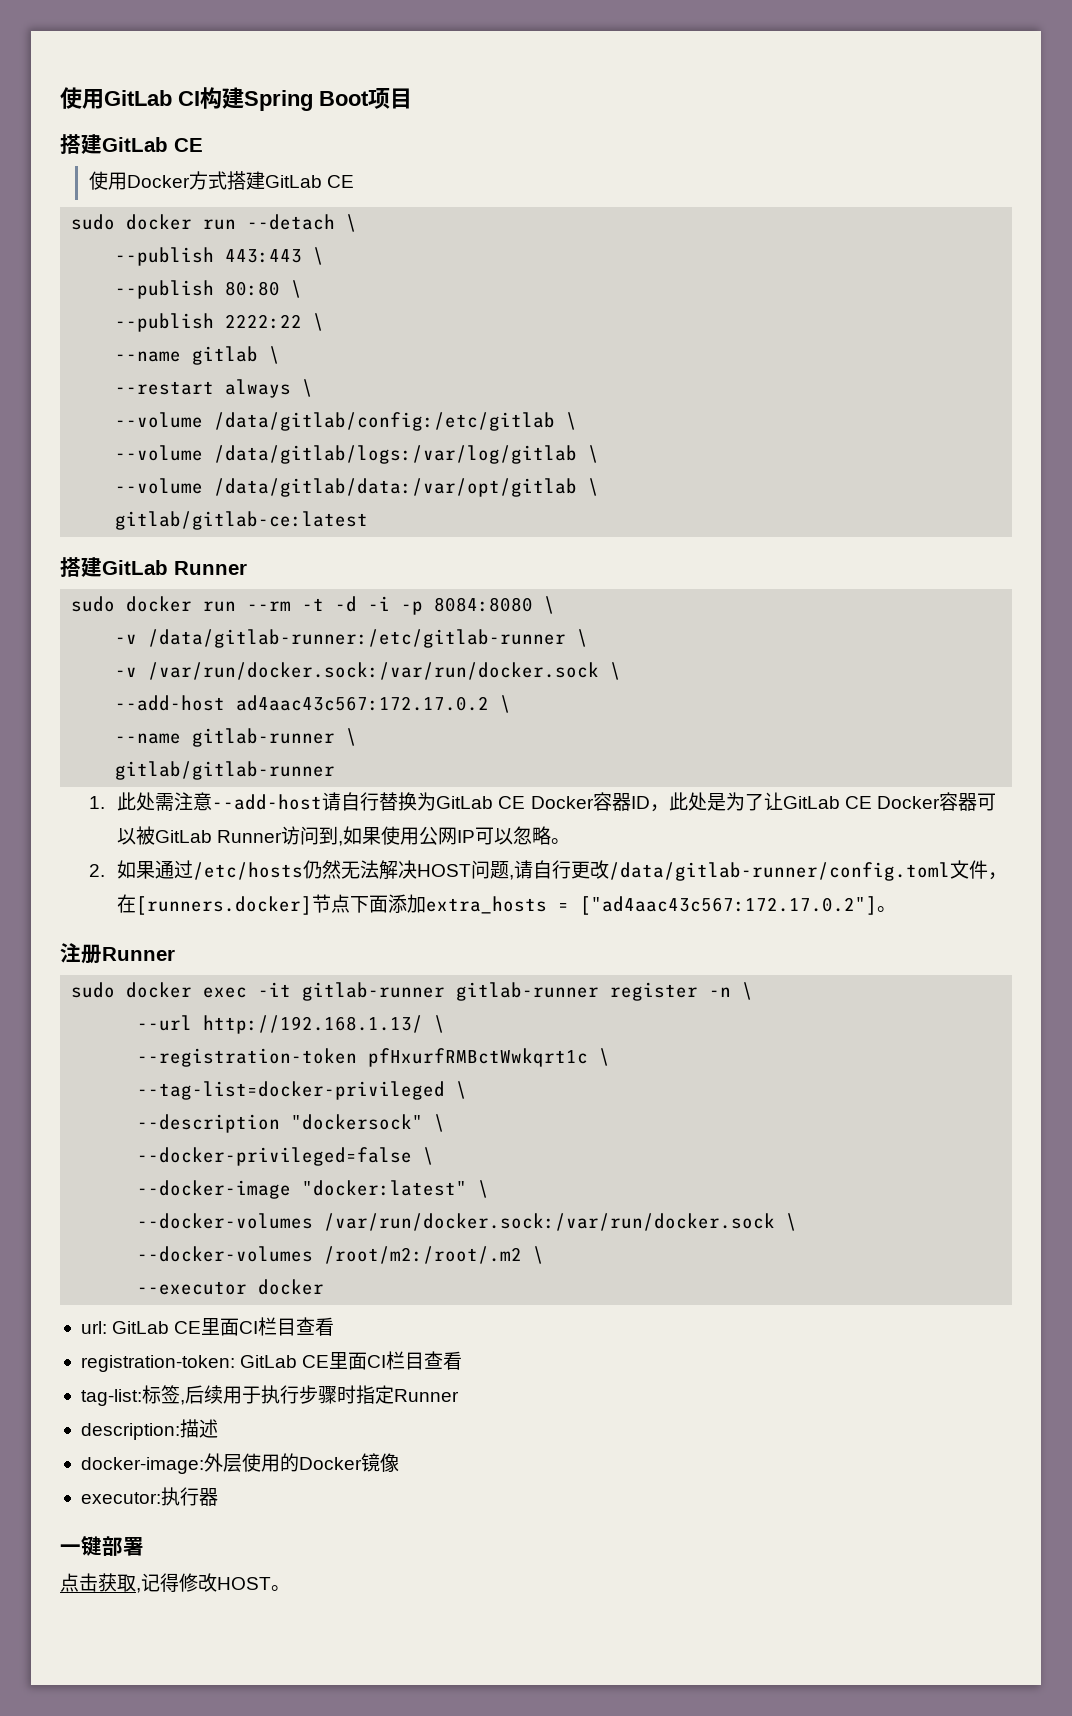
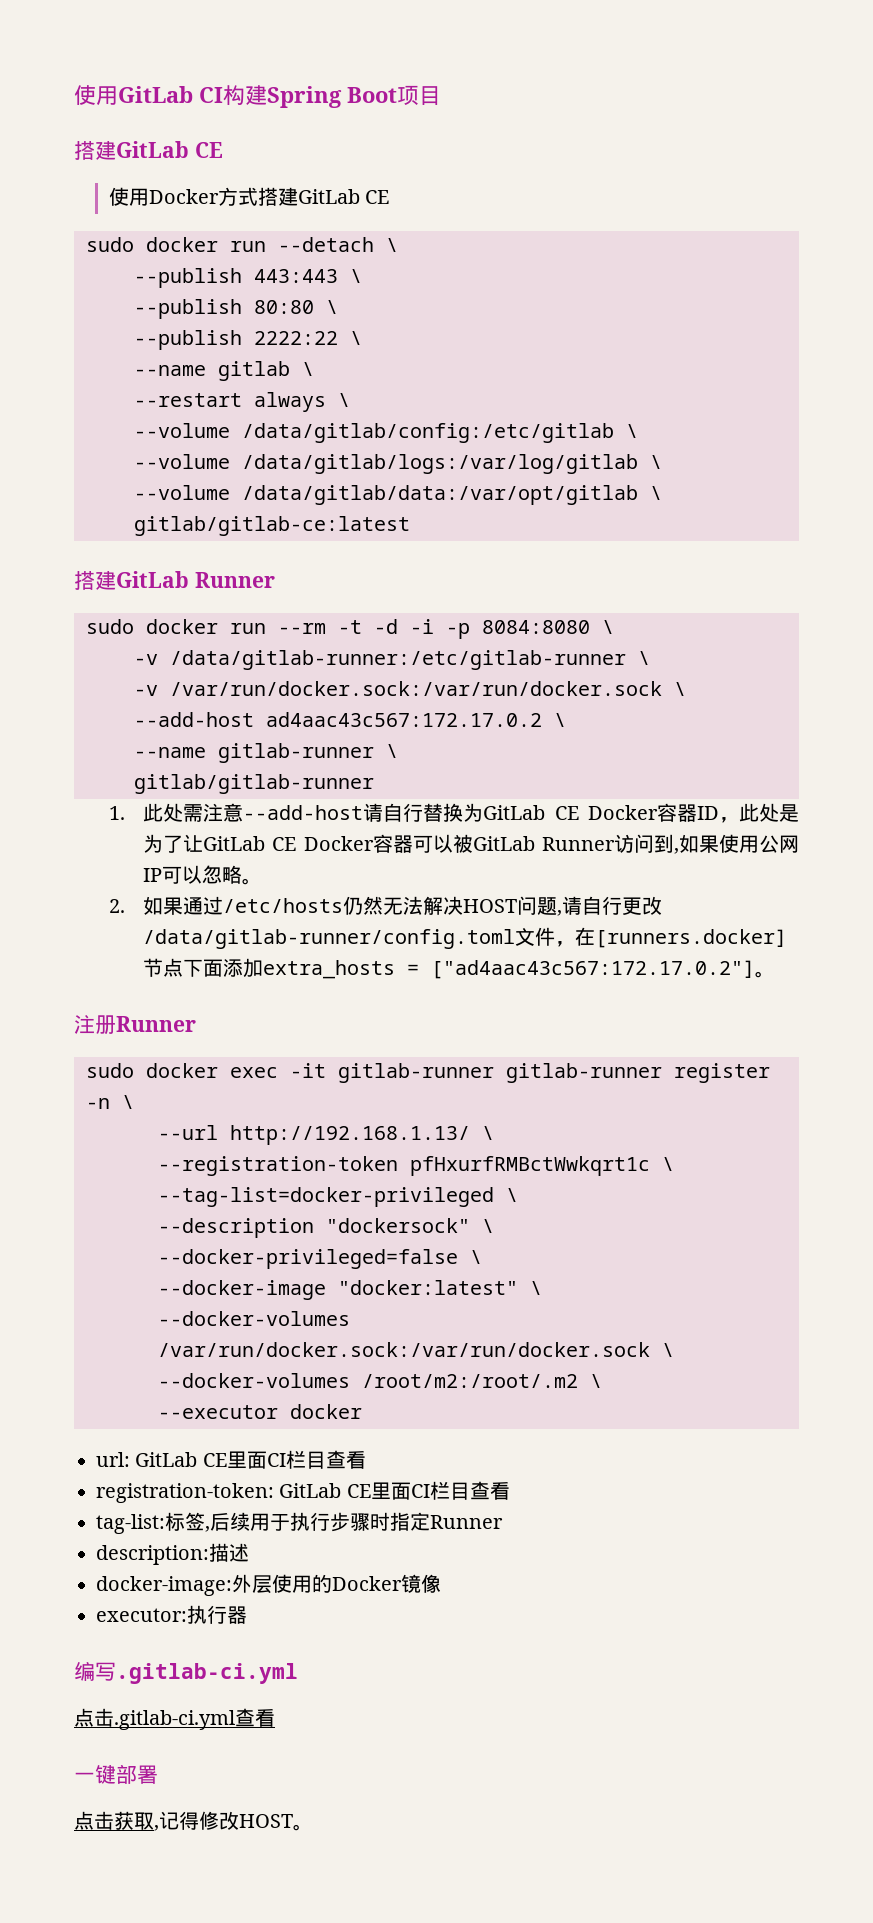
(218, 1497) none -> [74,1661,298,1684] [74,1708,275,1730] // 编写.gitlab-ci.yml // 点击.gitlab-ci.yml查看

